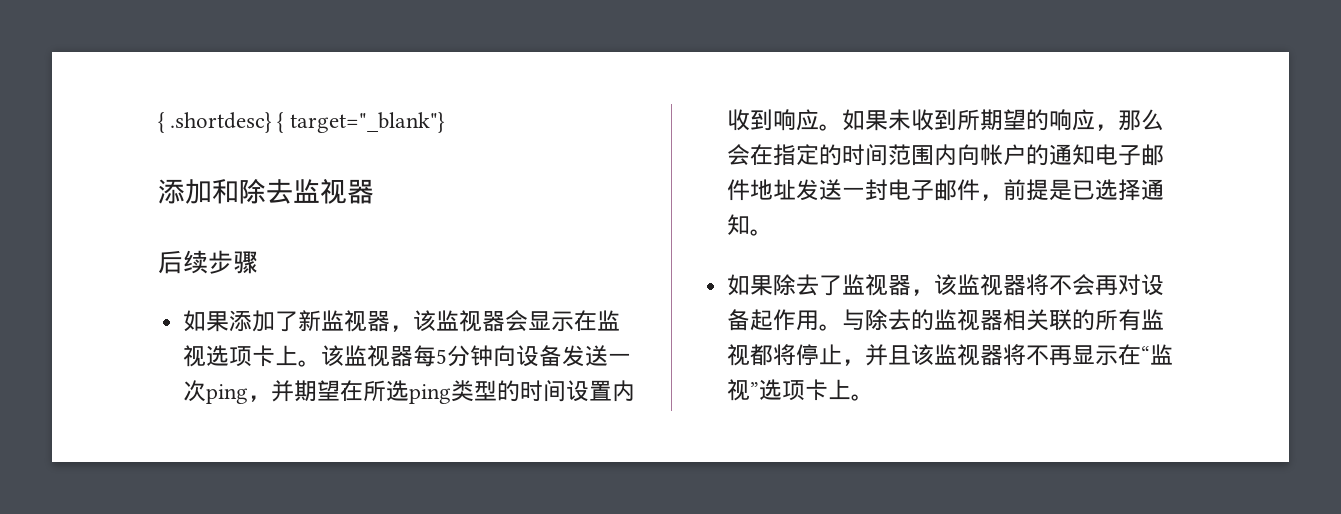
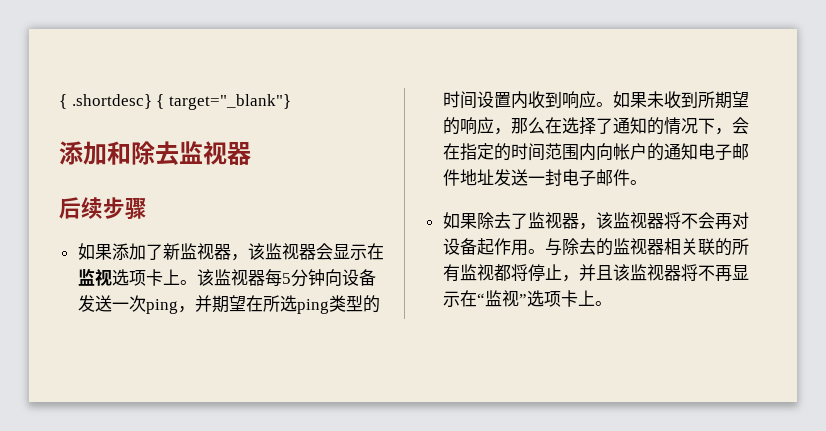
(1165, 119) none -> [544,117,732,135] 在选择了通知的情况下，
[980,179,1165,201] [727,214,751,235] ，前提是已选择通知 -> (630, 177) none

